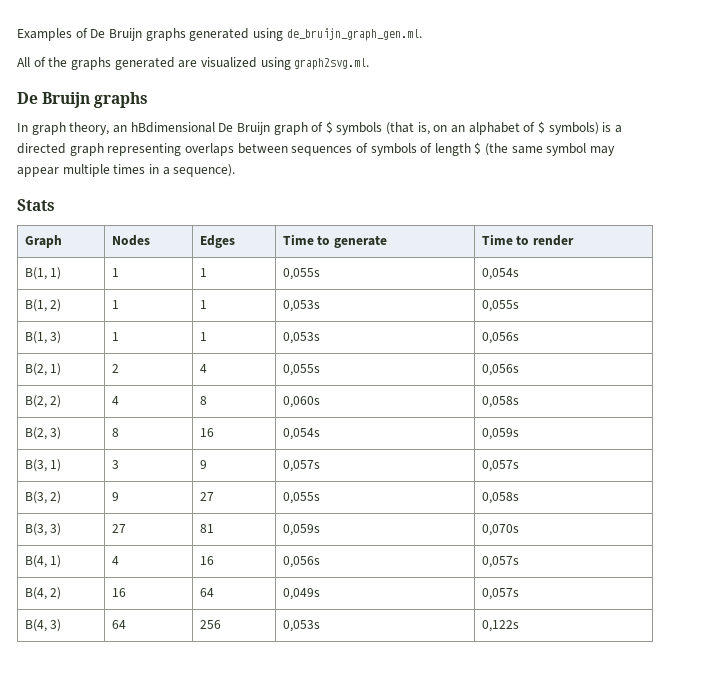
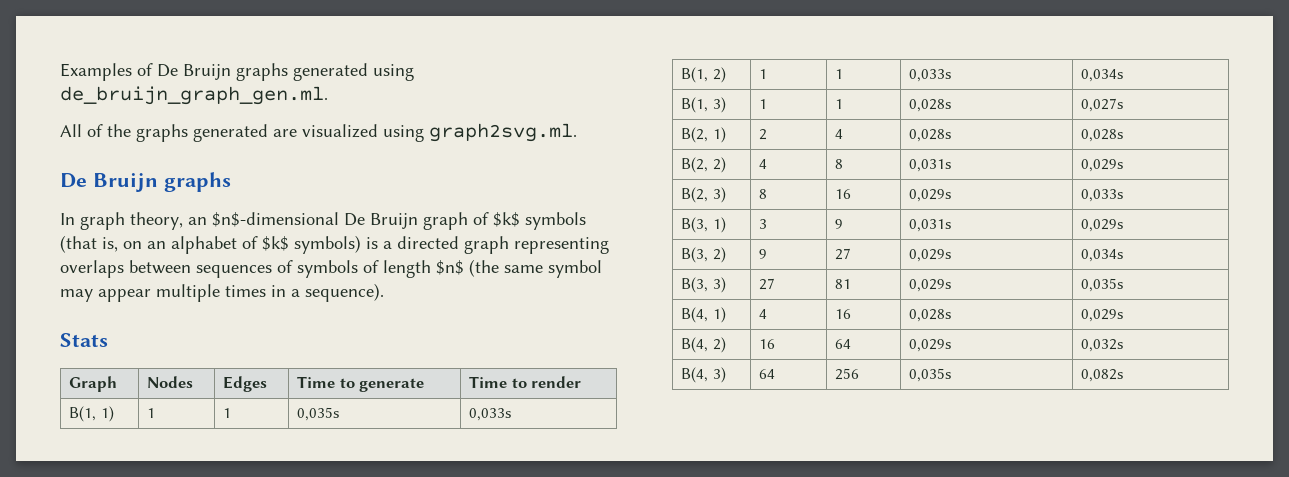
[130,122,215,133] hBdimensional -> [212,212,339,227] $n$-dimensional
[325,121,333,134] $ -> [493,212,520,227] $k$
[537,121,545,134] $ -> [262,236,289,251] $k$
[474,142,482,155] $ -> [436,260,464,275] $n$
[282,268,320,280] [481,268,519,280] 0,055s | 0,054s -> [297,407,341,421] [469,408,513,421] 0,035s | 0,033s
[282,300,320,312] [481,300,519,312] 0,053s | 0,055s -> [909,69,953,82] [1081,69,1125,82] 0,033s | 0,034s
[282,332,320,344] [481,332,519,344] 0,053s | 0,056s -> [909,99,953,112] [1081,98,1125,112] 0,028s | 0,027s
[282,364,320,376] [481,364,519,376] 0,055s | 0,056s -> [909,129,953,142] [1081,129,1125,142] 0,028s | 0,028s
[282,396,320,408] [481,396,519,408] 0,060s | 0,058s -> [909,159,953,172] [1081,159,1125,172] 0,031s | 0,029s
[282,428,320,440] [481,428,519,440] 0,054s | 0,059s -> [909,189,953,202] [1081,189,1125,202] 0,029s | 0,033s
[282,460,320,472] [481,460,519,472] 0,057s | 0,057s -> [909,219,953,232] [1081,219,1125,232] 0,031s | 0,029s
[282,492,320,504] [481,492,519,504] 0,055s | 0,058s -> [909,249,953,262] [1081,249,1125,262] 0,029s | 0,034s
[282,524,320,536] [481,524,519,536] 0,059s | 0,070s -> [909,279,953,292] [1081,278,1125,292] 0,029s | 0,035s
[282,556,320,568] [481,556,519,568] 0,056s | 0,057s -> [909,309,953,322] [1081,309,1125,322] 0,028s | 0,029s
[282,588,320,600] [481,588,519,600] 0,049s | 0,057s -> [909,339,953,352] [1081,339,1125,352] 0,029s | 0,032s
[282,620,320,632] [481,620,519,632] 0,053s | 0,122s -> [909,368,953,382] [1081,369,1125,382] 0,035s | 0,082s

